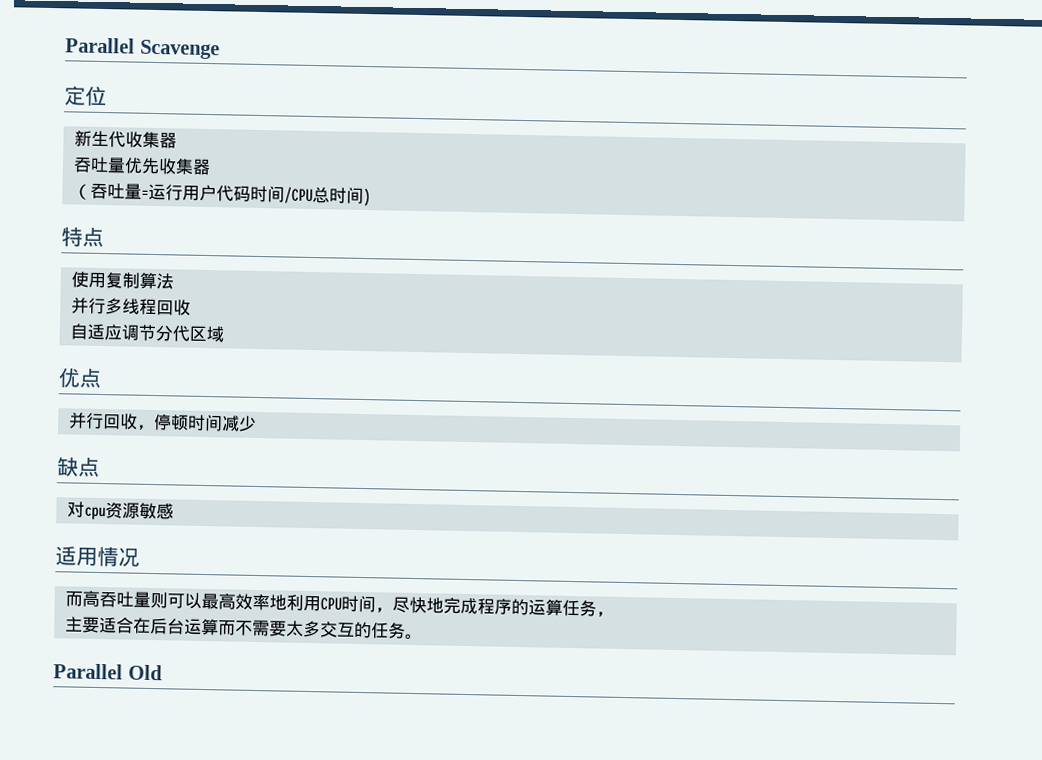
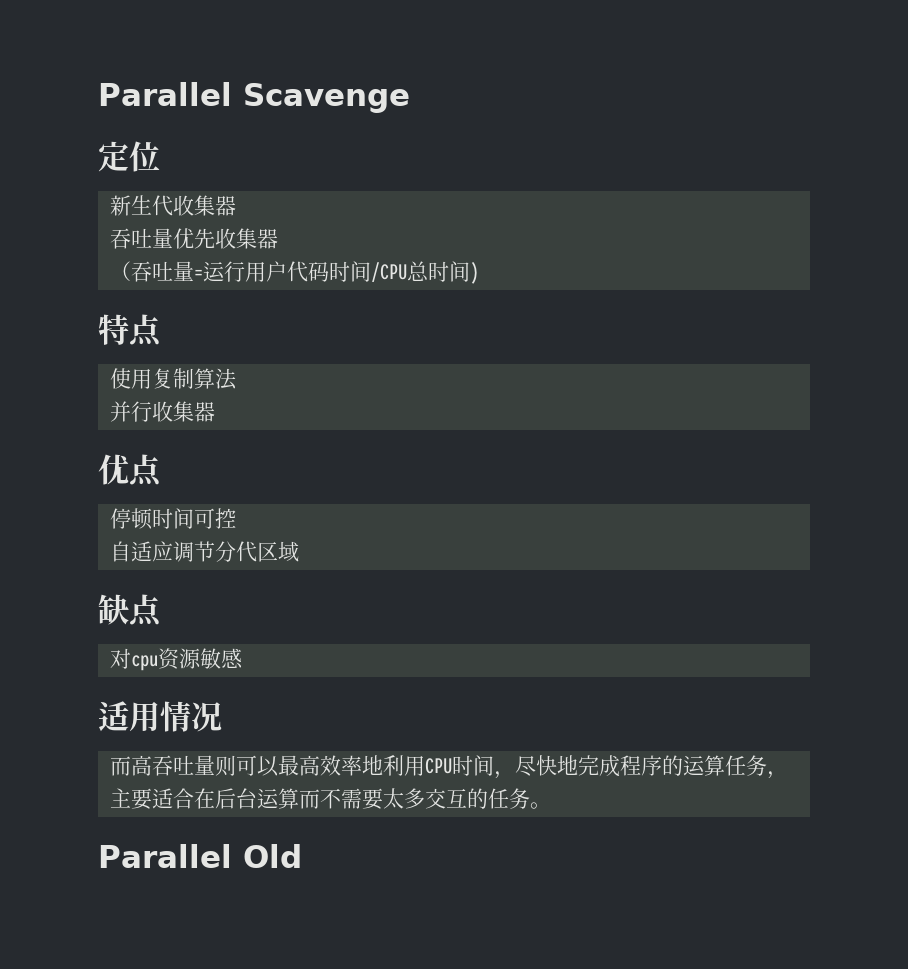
[104,298,191,316] 多线程回收 -> [152,401,215,422] [98,454,162,487] [110,508,236,530] 收集器 // 优点 // 停顿时间可控
[58,368,102,389] [67,412,257,432] // 优点 // 并行回收，停顿时间减少 -> (299, 551) none

